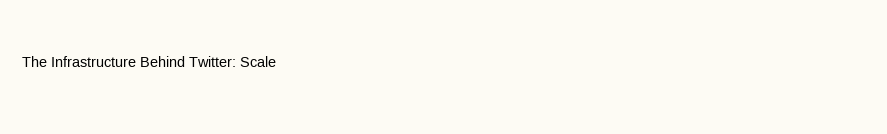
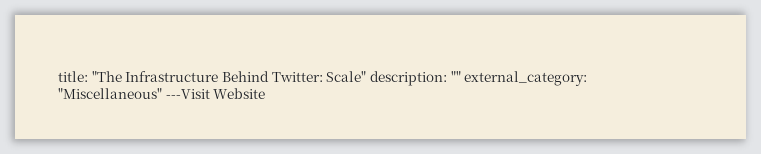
[22,56,47,67] The -> [58,71,122,82] title: "The
[240,56,276,67] Scale -> [326,71,588,86] [58,88,266,99] Scale" description: "" external_category: "Miscellaneous" ---Visit Website

